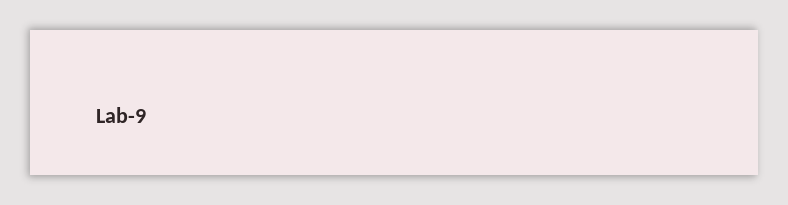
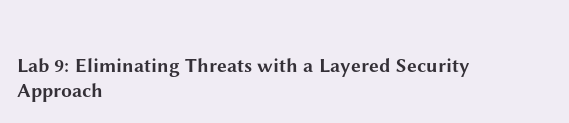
[96,107,146,123] Lab-9 -> [17,58,470,77] [17,83,103,102] Lab 9: Eliminating Threats with a Layered Security Approach

